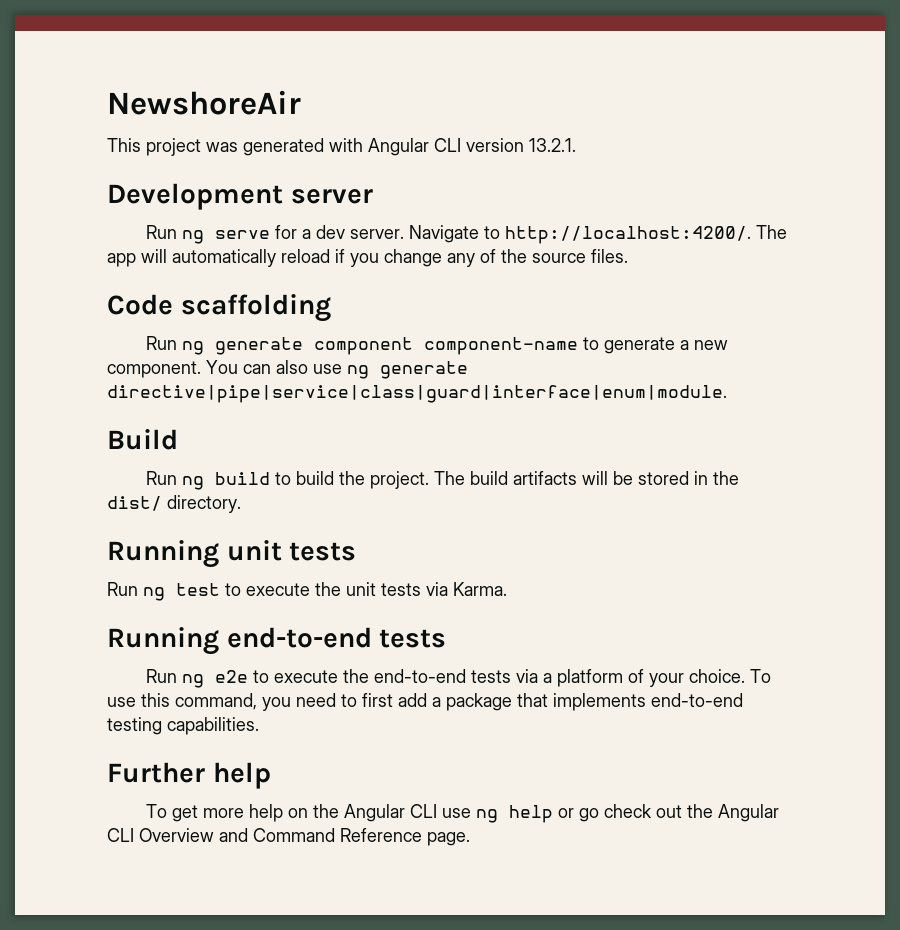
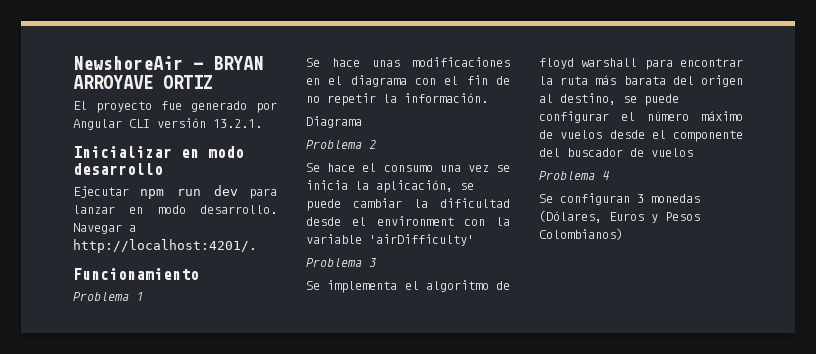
[107,138,524,156] // This project was generated with Angular CLI version -> [193,56,263,70] [73,75,213,89] [73,101,277,113] [73,118,206,130] - BRYAN ARROYAVE ORTIZ // El proyecto fue generado por Angular CLI versión
[107,183,373,210] [146,225,788,244] [107,249,628,267] [107,294,331,322] [146,336,729,355] [107,360,468,379] [107,385,727,403] [107,429,178,450] [146,471,740,490] [107,495,241,513] [107,540,357,568] [107,582,507,601] [107,627,447,655] [146,669,772,688] [107,693,743,711] [107,717,259,735] [107,762,271,789] [146,804,780,823] [107,828,470,846] Development server // Run ng serve for a dev server. Navigate to http://localhost:4200/. The app will automatically reload if you change any of the source files. // Code scaffolding // Run ng generate component component-name to generate a new component. You can also use ng generate directive|pipe|service|class|guard|interface|enum|module. // Build // Run ng build to build the project. The build artifacts will be stored in the dist/ directory. // Running unit tests // Run ng test to execute the unit tests via Karma. // Running end-to-end tests // Run ng e2e to execute the end-to-end tests via a platform of your choice. To use this command, you need to first add a package that implements end-to-end testing capabilities. // Further help // To get more help on the Angular CLI use ng help or go check out the Angular CLI Overview and Command Reference page. -> [73,146,244,158] [73,163,163,175] [73,185,277,199] [73,205,277,214] [73,223,136,234] [73,239,256,253] [73,268,199,280] [73,292,143,301] [306,57,510,67] [306,75,510,87] [306,93,488,106] [306,116,362,128] [306,140,376,149] [306,163,510,172] [306,180,474,193] [306,198,510,211] [306,216,510,226] [306,234,474,246] [306,258,377,267] [306,280,510,293] [539,58,743,70] [539,75,743,87] [539,93,679,106] [539,111,743,123] [539,130,743,142] [539,148,693,157] [539,171,610,180] [539,193,700,205] [539,210,700,223] [539,228,623,240] Inicializar en modo desarrollo // Ejecutar npm run dev para lanzar en modo desarrollo. Navegar a http://localhost:4201/. // Funcionamiento // Problema 1 // Se hace unas modificaciones en el diagrama con el fin de no repetir la información. // Diagrama // Problema 2 // Se hace el consumo una vez se inicia la aplicación, se puede cambiar la dificultad desde el environment con la variable 'airDifficulty' // Problema 3 // Se implementa el algoritmo de floyd warshall para encontrar la ruta más barata del origen al destino, se puede configurar el número máximo de vuelos desde el componente del buscador de vuelos // Problema 4 // Se configuran 3 monedas (Dólares, Euros y Pesos Colombianos)

